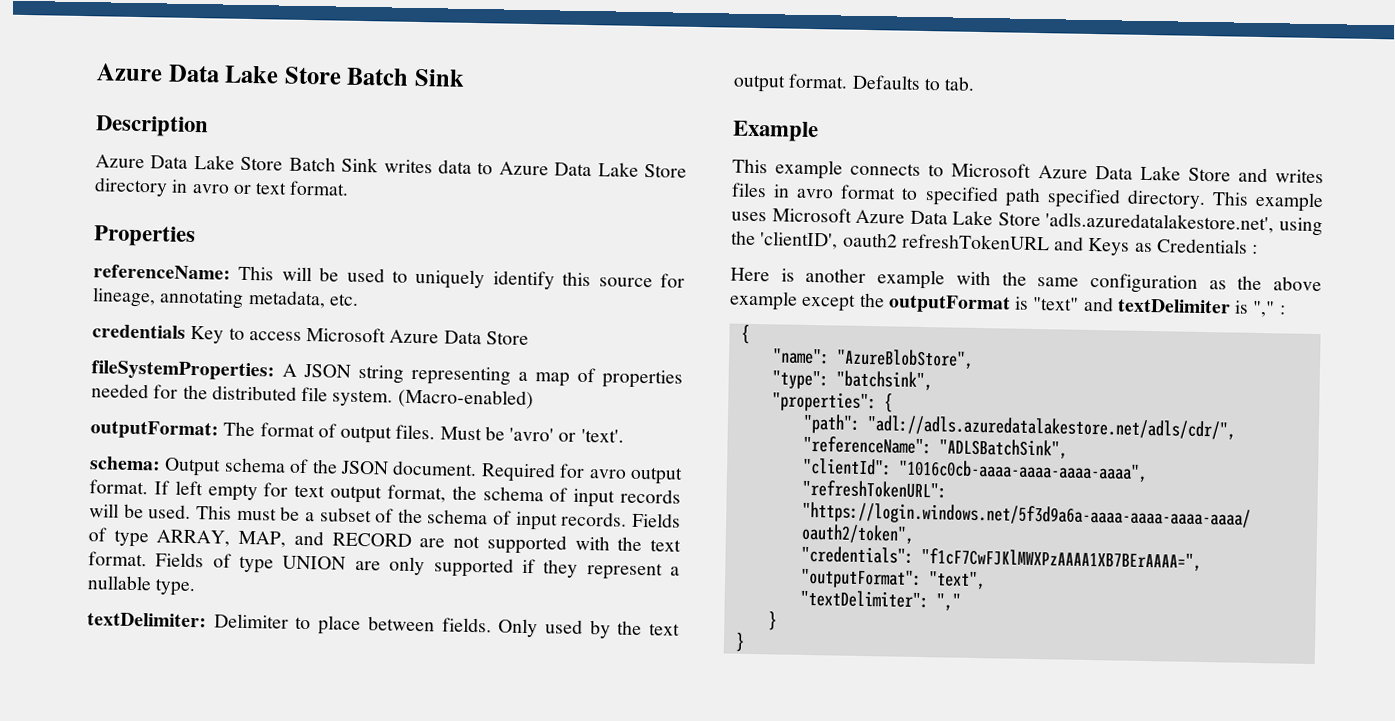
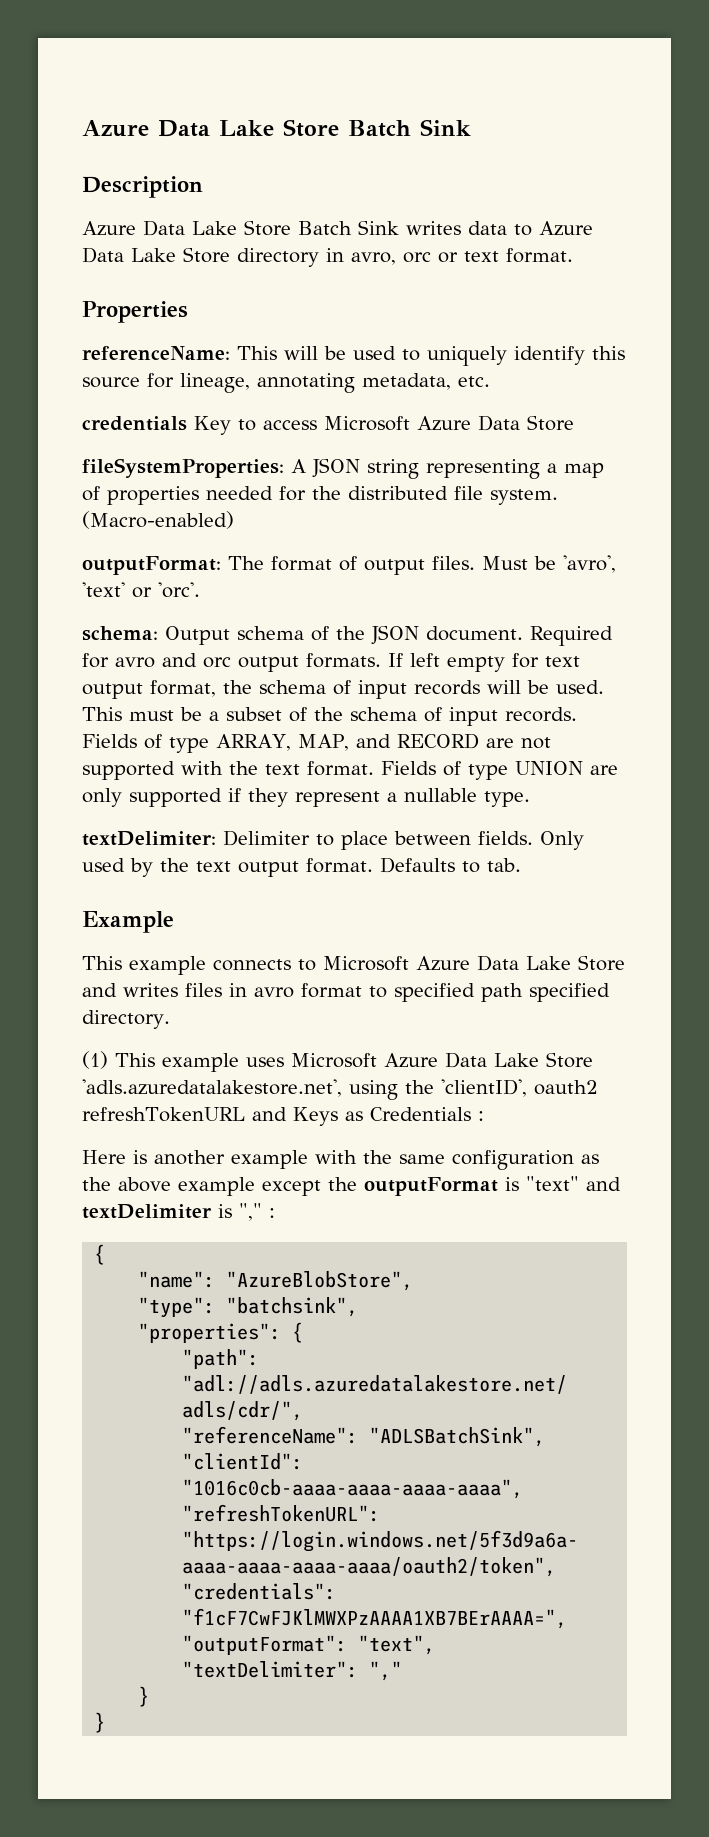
[191,183,230,194] avro -> [351,252,431,265] avro, orc
[509,427,624,443] 'avro' or 'text'. -> [563,555,616,573] [82,582,200,598] 'avro', 'text' or 'orc'.
[629,466,683,485] [89,479,148,495] output format. -> [162,653,381,672] and orc output formats.
(1206, 199) none -> [82,1051,108,1069] // (1)

